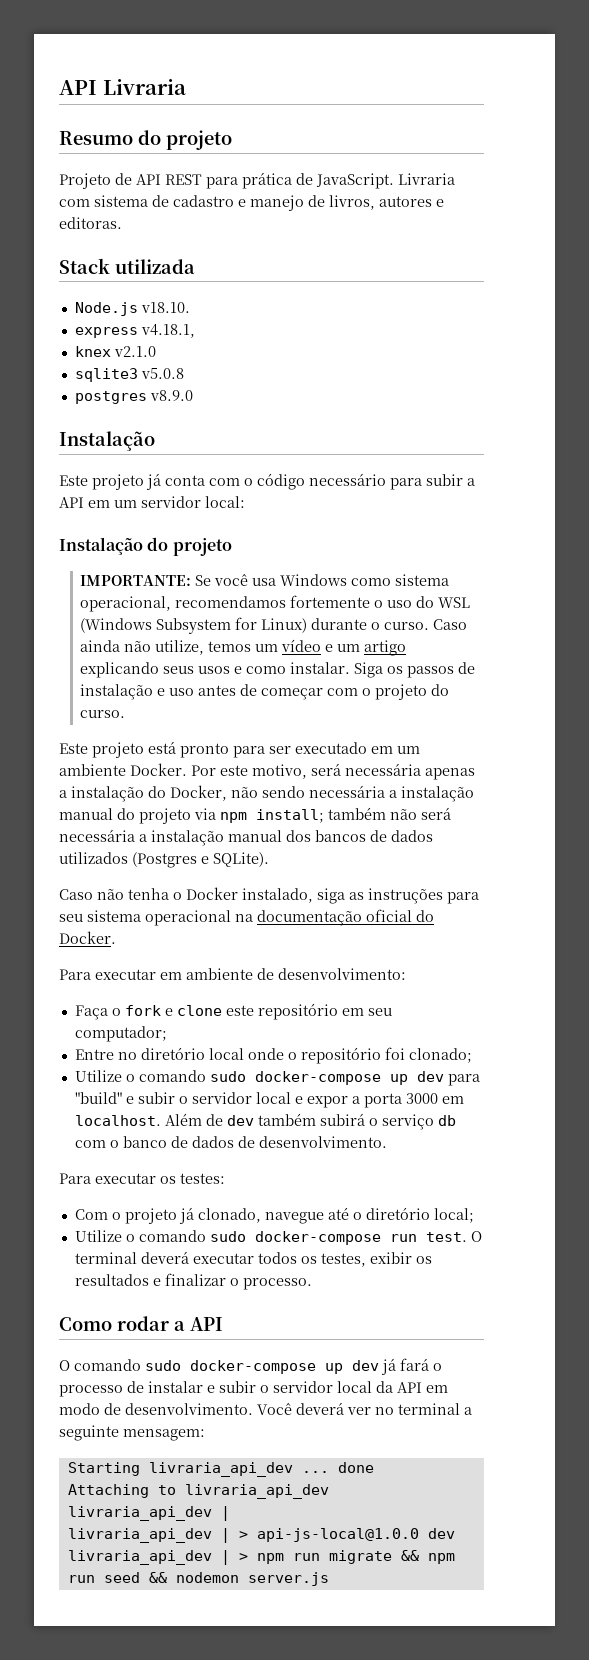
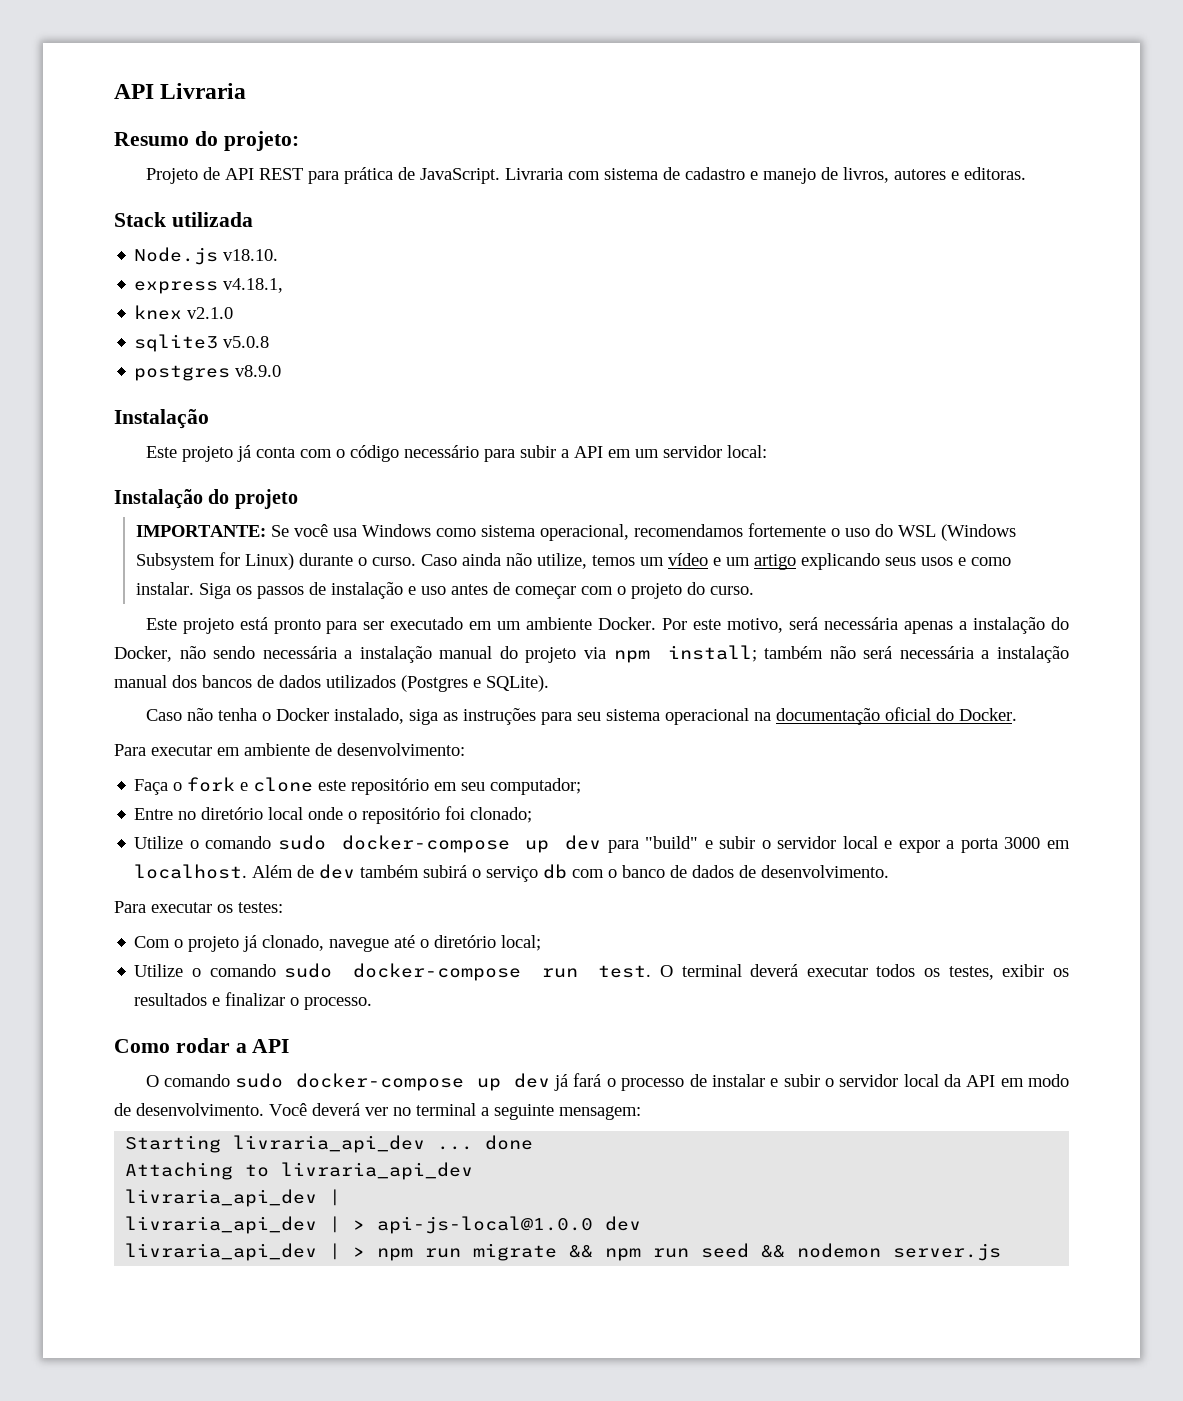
[166,130,232,150] projeto -> [223,131,299,151] projeto:

